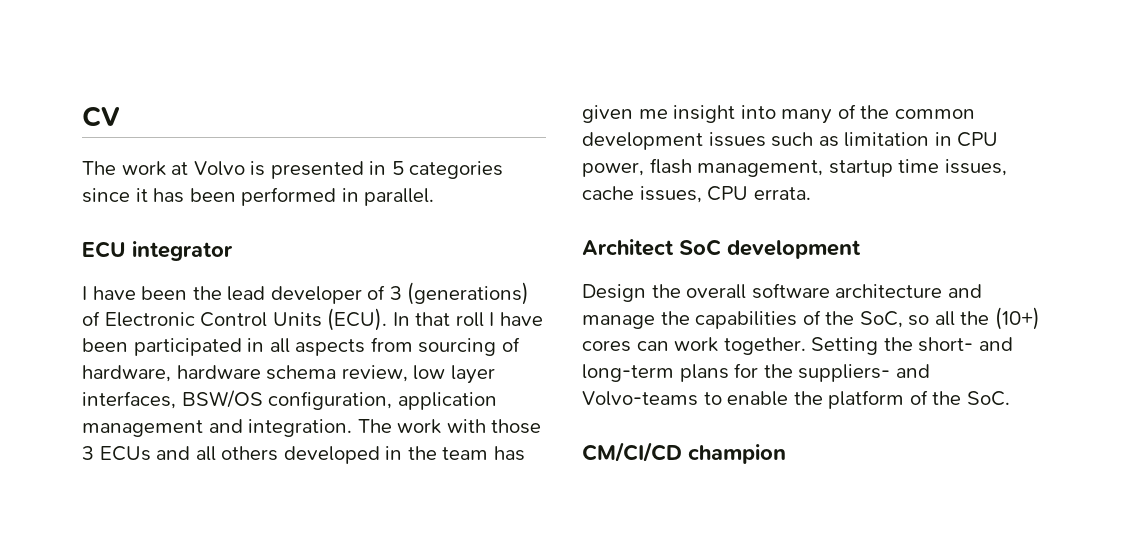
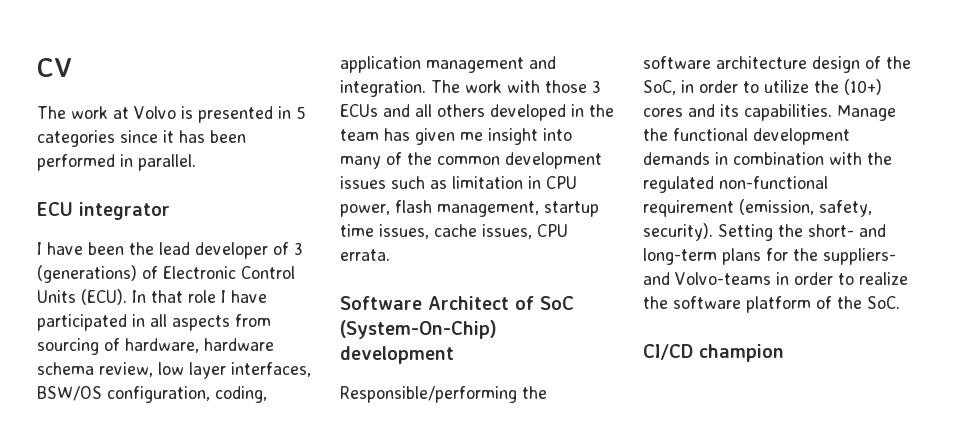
[455,312,543,327] [82,338,128,352] roll I have been -> [188,290,267,303] role I have
(393, 400) none -> [215,386,267,403] coding,
[582,239,861,259] [582,283,982,302] [582,307,1040,330] [582,337,806,355] Architect SoC development // Design the overall software architecture and manage the capabilities of the SoC, so all the (10+) cores can work together. -> [340,296,574,310] [340,320,497,339] [340,346,454,364] [340,386,547,403] [643,56,911,73] [643,79,882,95] [643,104,896,121] [643,128,850,145] [643,152,892,165] [643,176,828,193] [643,199,872,217] [643,223,713,241] Software Architect of SoC (System-On-Chip) development // Responsible/performing the software architecture design of the SoC, in order to utilize the (10+) cores and its capabilities. Manage the functional development demands in combination with the regulated non-functional requirement (emission, safety, security).
[703,391,823,406] to enable the -> [775,272,908,285] [643,296,741,309] in order to realize the software
[582,442,682,462] CM/CI/CD -> [643,344,693,360] CI/CD

